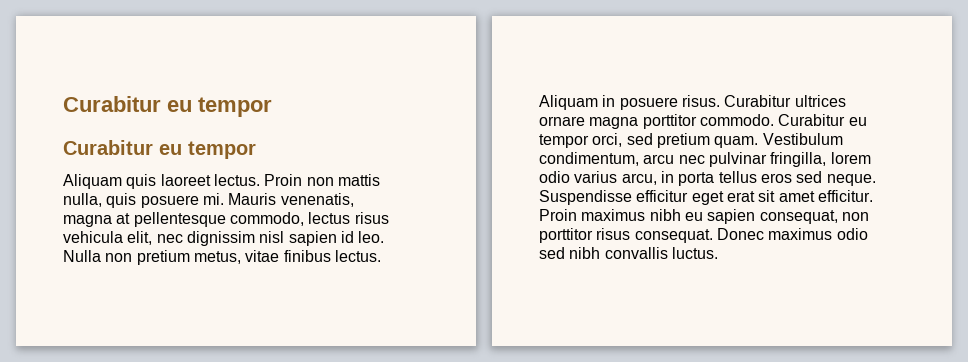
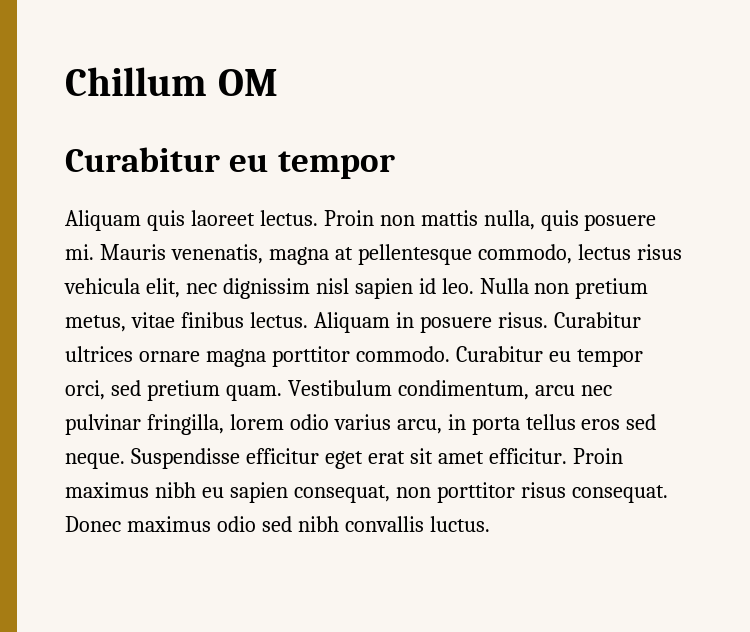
[63,96,272,117] Curabitur eu tempor -> [65,67,278,96] Chillum OM

